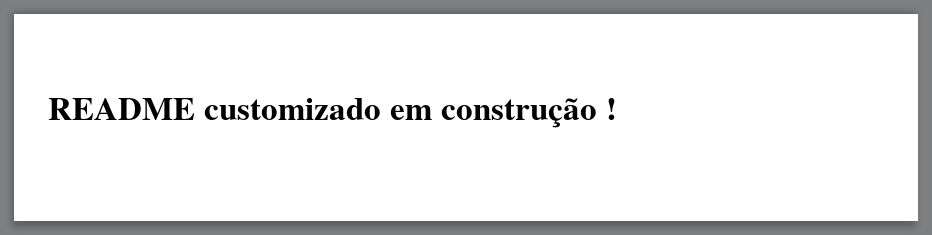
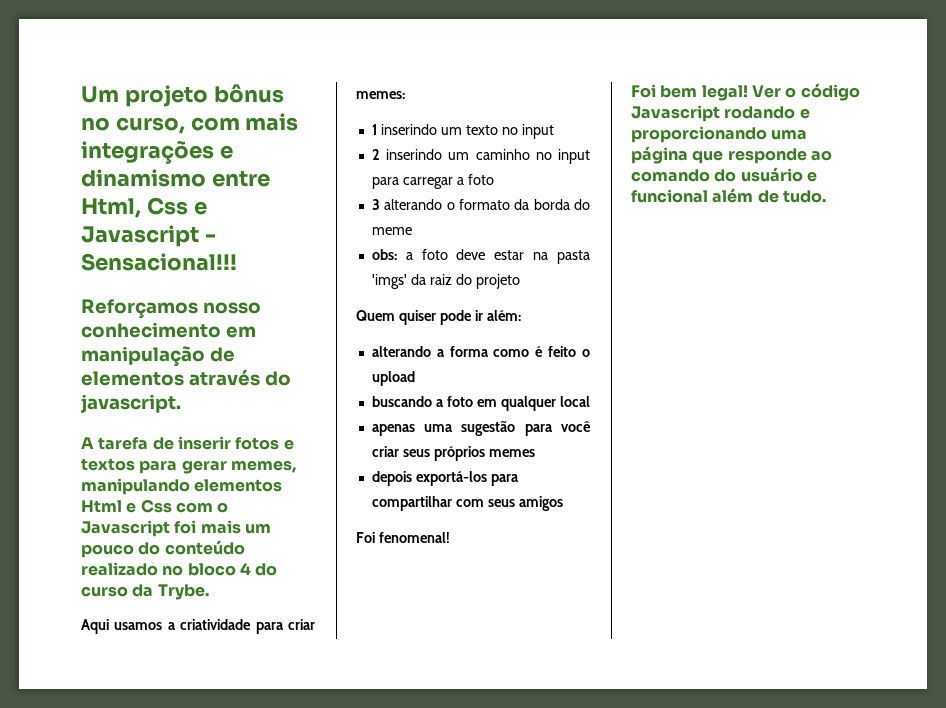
[48,98,617,128] README customizado em construção ! -> [81,84,284,107] [81,113,299,134] [81,140,233,164] [81,169,270,187] [81,197,207,218] [81,225,216,247] [81,253,237,271] [81,299,261,318] [81,322,256,338] [81,346,235,366] [81,369,291,386] [81,394,181,413] [81,436,294,450] [81,458,296,474] [81,478,283,495] [81,499,229,513] [81,520,271,537] [81,540,245,558] [81,562,278,576] [81,584,209,600] [81,619,315,634] [356,91,405,99] [371,124,554,139] [371,149,590,164] [371,174,494,189] [371,199,590,210] [371,227,412,235] [371,249,590,264] [371,274,520,289] [356,310,521,325] [371,346,590,357] [371,371,415,386] [371,396,590,411] [371,421,591,436] [371,446,535,461] [371,471,519,486] [371,496,563,511] [356,532,450,543] [631,83,860,101] [631,105,810,122] [631,126,808,143] [631,146,832,164] [631,167,817,182] [631,188,826,203] Um projeto bônus no curso, com mais integrações e dinamismo entre Html, Css e Javascript - Sensacional!!! // Reforçamos nosso conhecimento em manipulação de elementos através do javascript. // A tarefa de inserir fotos e textos para gerar memes, manipulando elementos Html e Css com o Javascript foi mais um pouco do conteúdo realizado no bloco 4 do curso da Trybe. // Aqui usamos a criatividade para criar memes: // 1 inserindo um texto no input // 2 inserindo um caminho no input para carregar a foto // 3 alterando o formato da borda do meme // obs: a foto deve estar na pasta 'imgs' da raiz do projeto // Quem quiser pode ir além: // alterando a forma como é feito o upload // buscando a foto em qualquer local // apenas uma sugestão para você criar seus próprios memes // depois exportá-los para compartilhar com seus amigos // Foi fenomenal! // Foi bem legal! Ver o código Javascript rodando e proporcionando uma página que responde ao comando do usuário e funcional além de tudo.

